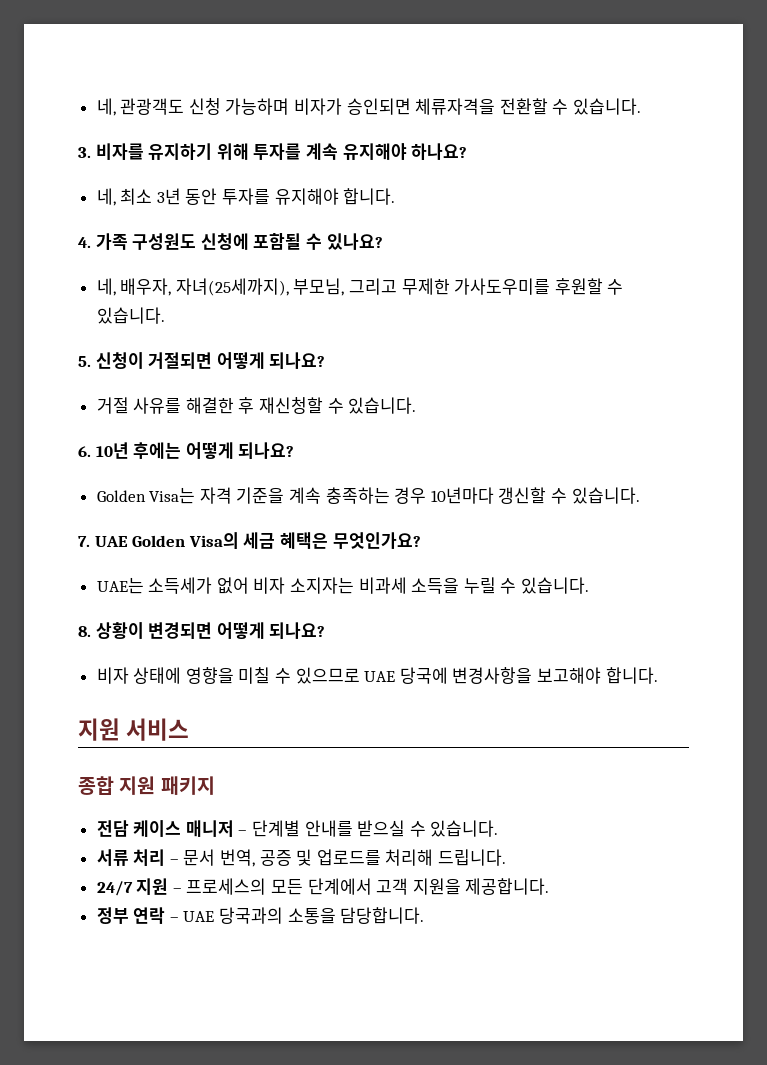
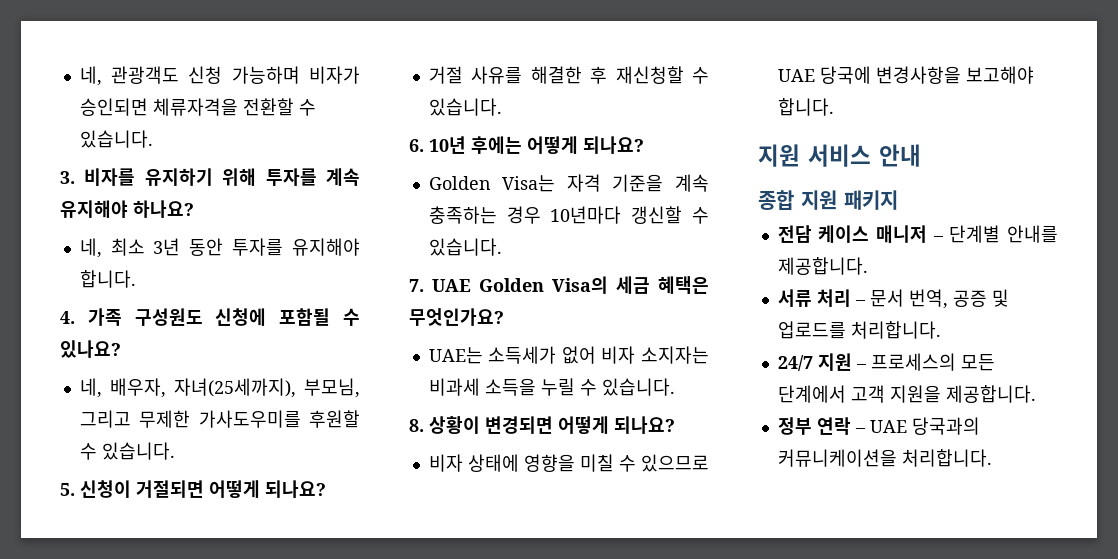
(190, 729) none -> [879,144,921,167] 안내
[357,820,499,837] 받으실 수 있습니다. -> [777,257,868,275] 제공합니다.
[385,849,507,866] 처리해 드립니다. -> [850,321,941,339] 처리합니다.
[287,907,425,924] 소통을 담당합니다. -> [777,449,992,467] 커뮤니케이션을 처리합니다.

